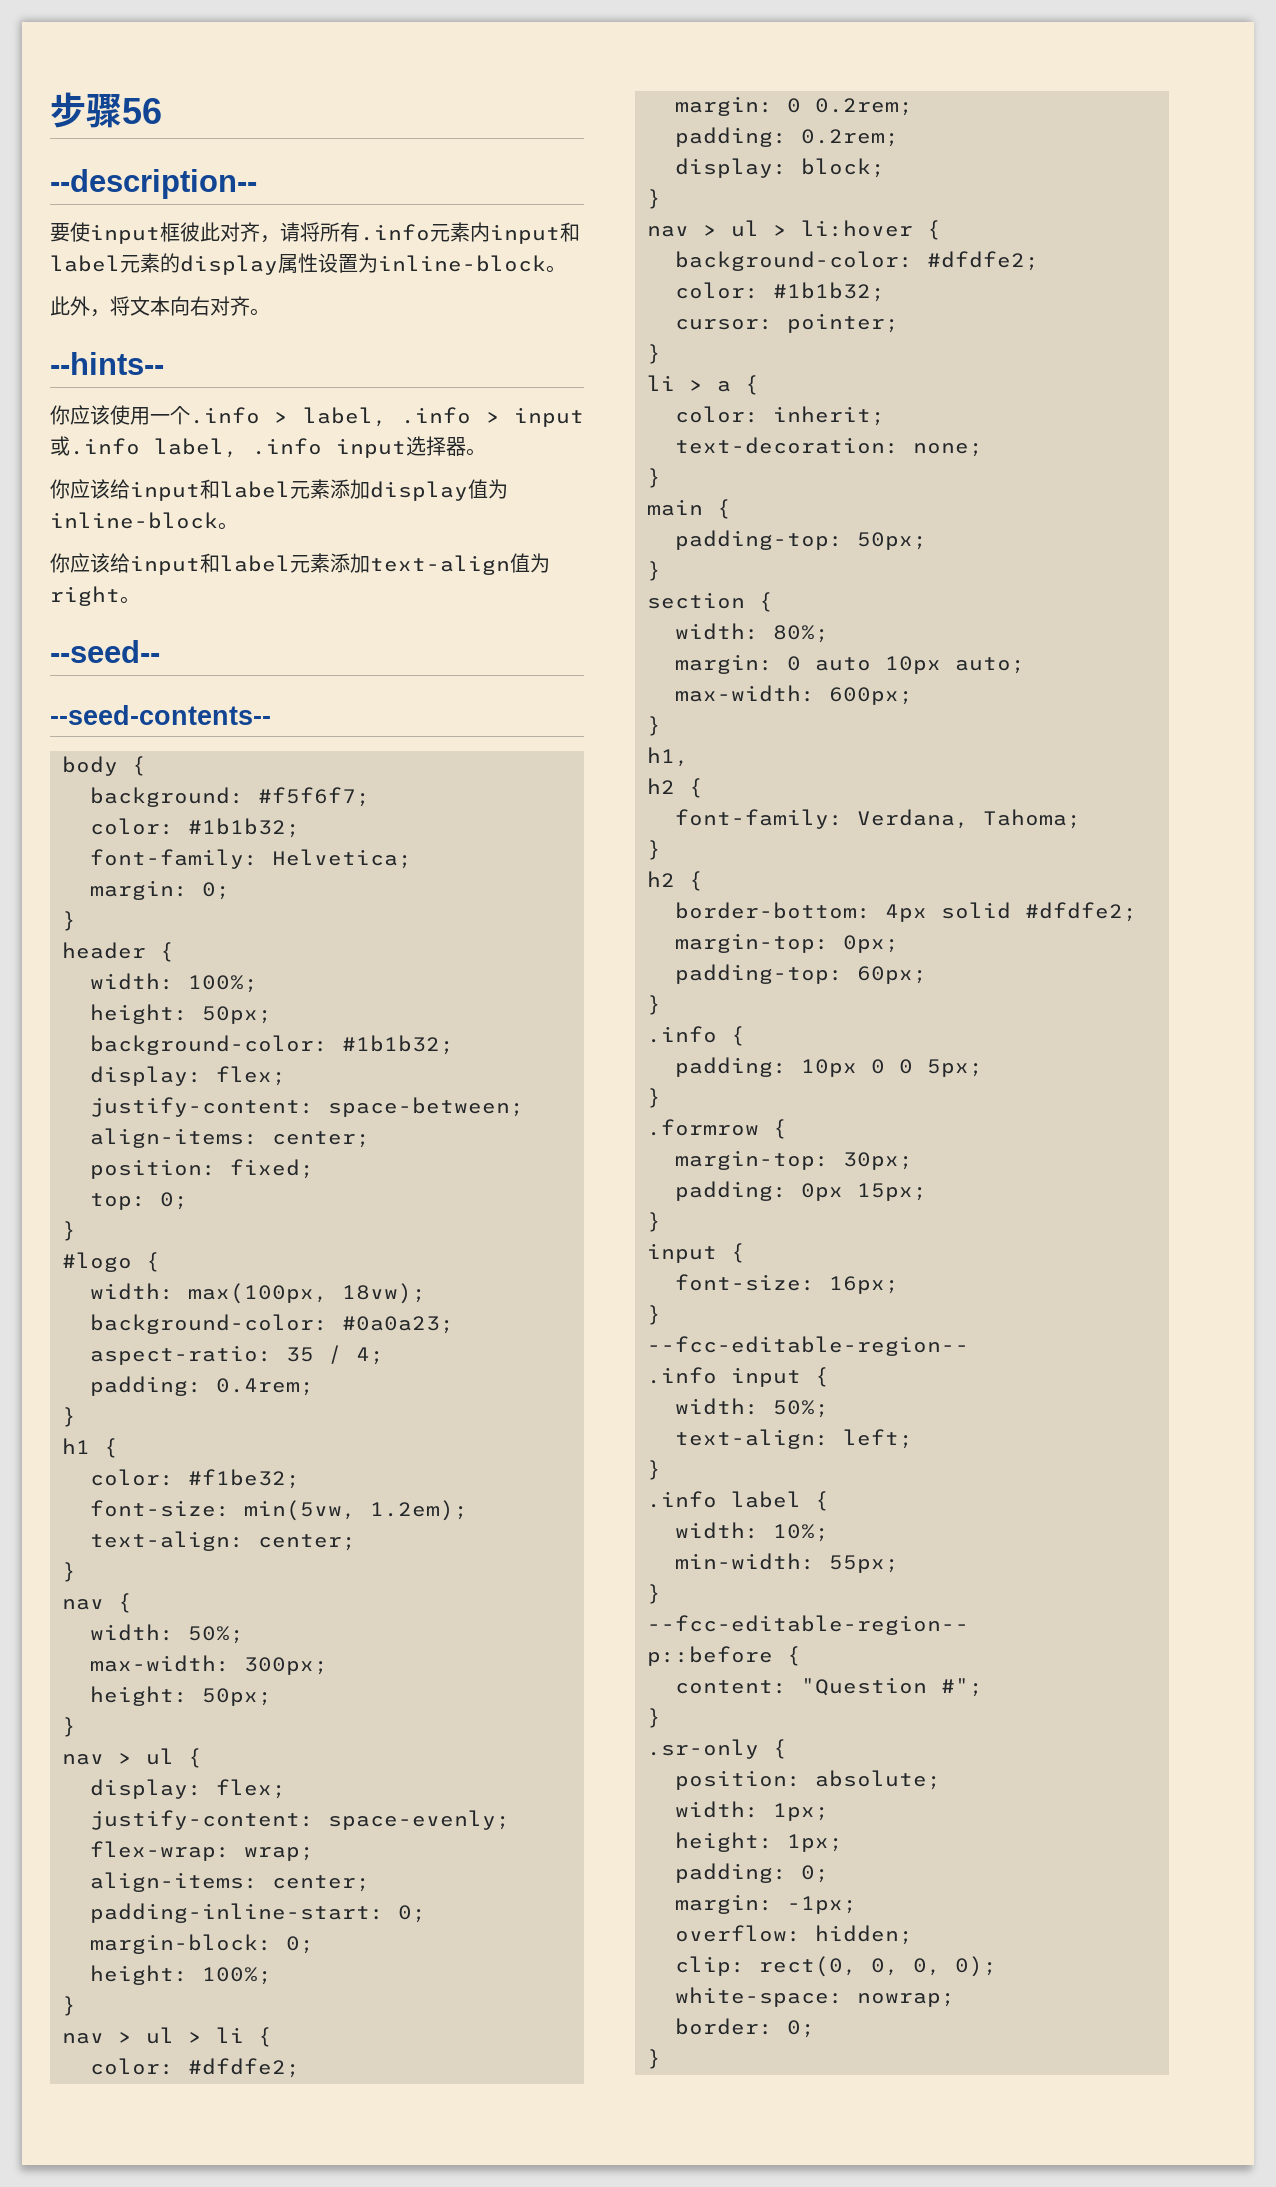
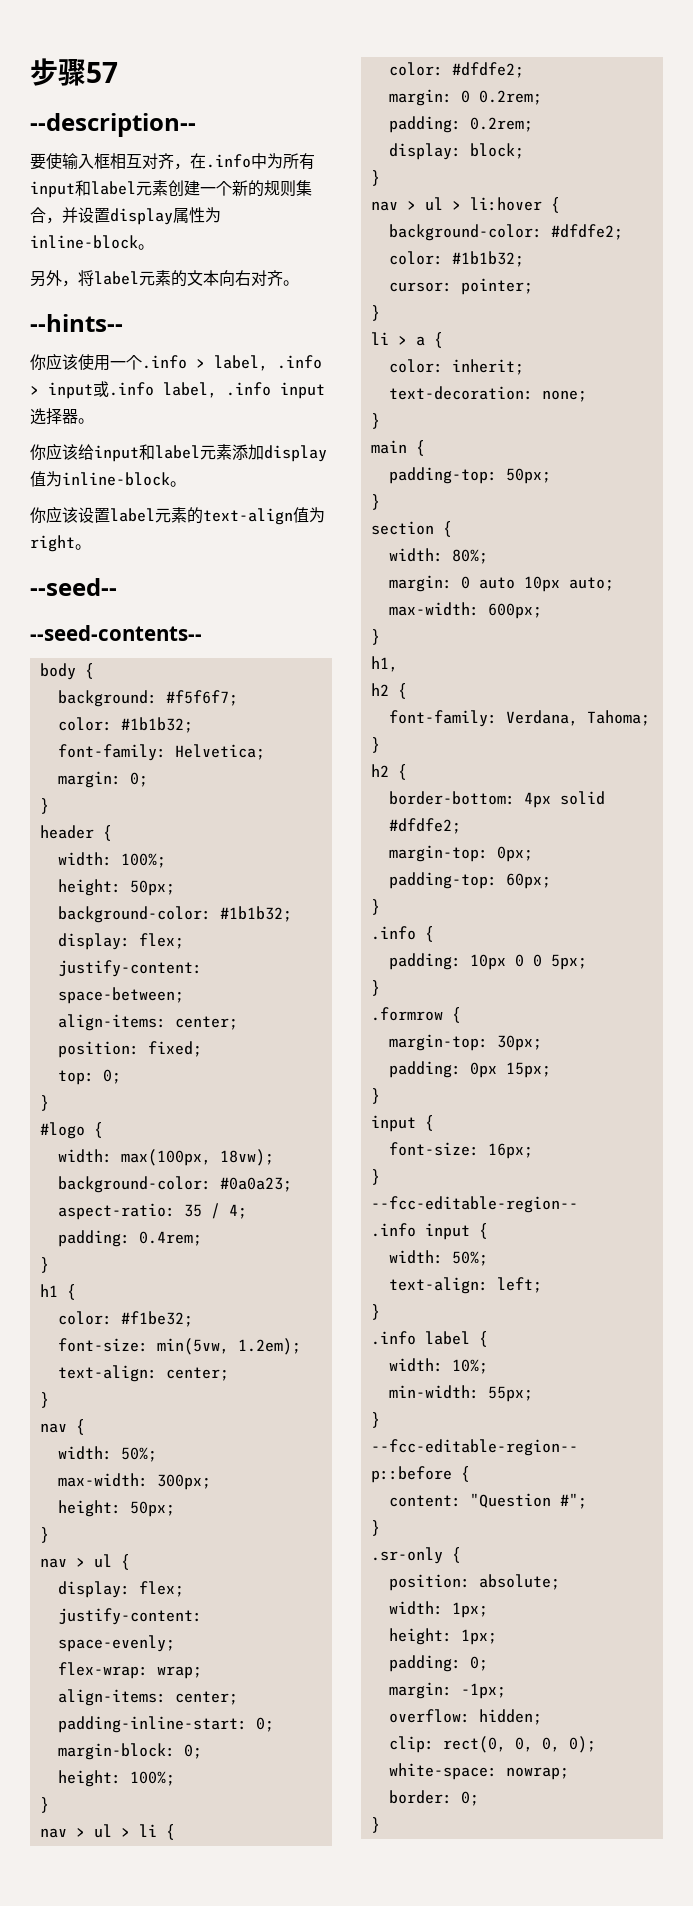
[122,98,162,124] 56 -> [86,62,118,83] 57
[90,222,580,244] [50,253,180,273] input框彼此对齐，请将所有.info元素内input和label元素的 -> [62,153,315,170] [30,180,312,198] [30,207,110,224] 输入框相互对齐，在.info中为所有input和label元素创建一个新的规则集合，并设置
[318,253,566,273] [50,296,130,317] 设置为inline-block。 // 此外，将 -> [205,207,221,223] [30,235,154,250] [30,270,187,287] 为inline-block。 // 另外，将label元素的
[110,553,370,575] 给input和label元素添加 -> [78,507,203,524] 设置label元素的

